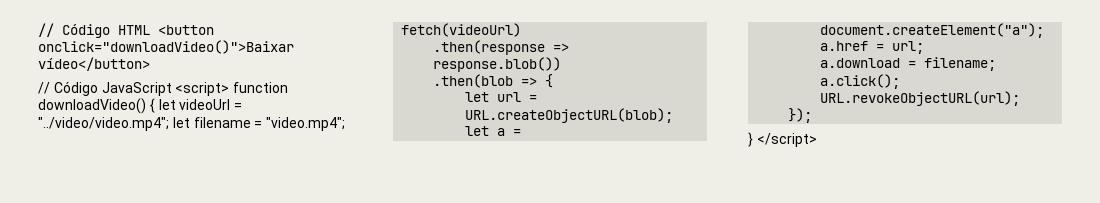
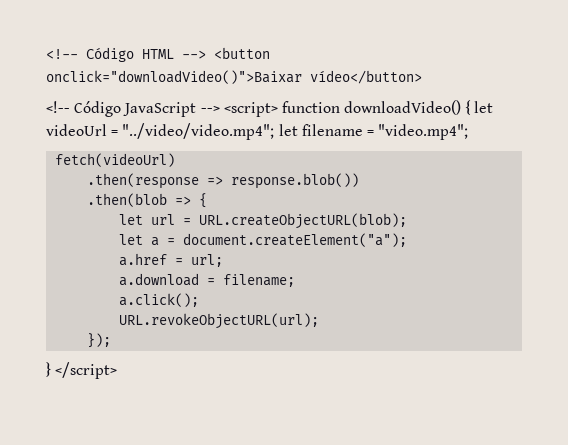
[38,23,54,37] // -> [46,49,78,59] <!--
(150, 30) none -> [182,50,206,59] -->
[38,82,50,94] // -> [46,101,70,113] <!--
(172, 89) none -> [200,106,220,113] -->

